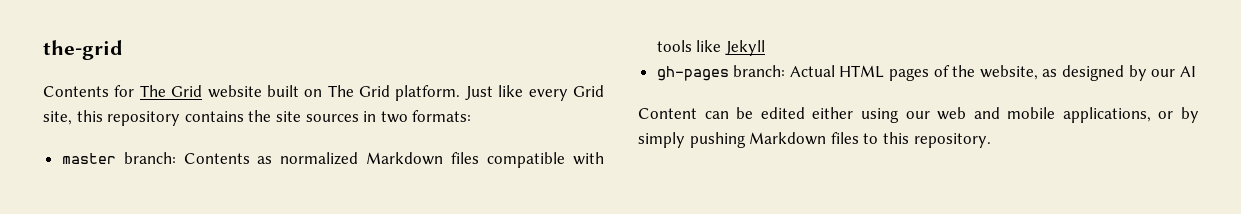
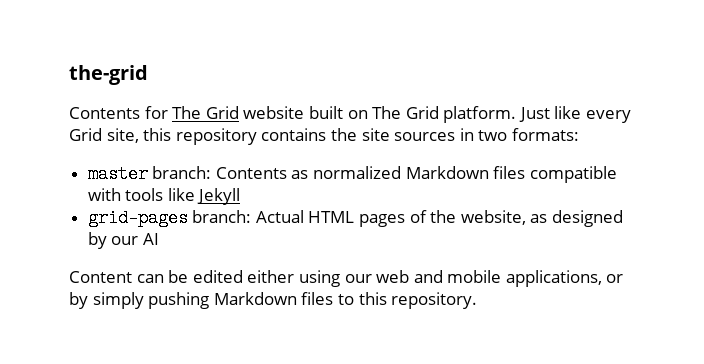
[656,66,729,81] gh-pages -> [87,209,188,227] grid-pages

